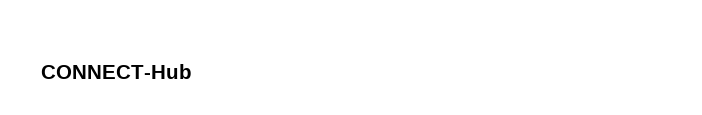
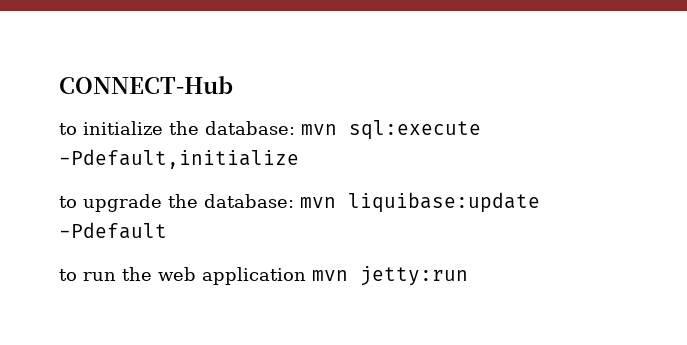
(192, 71) none -> [59,120,481,140] [59,149,299,169] [59,192,540,213] [59,222,167,239] [59,266,468,286] // to initialize the database: mvn sql:execute -Pdefault,initialize // to upgrade the database: mvn liquibase:update -Pdefault // to run the web application mvn jetty:run

